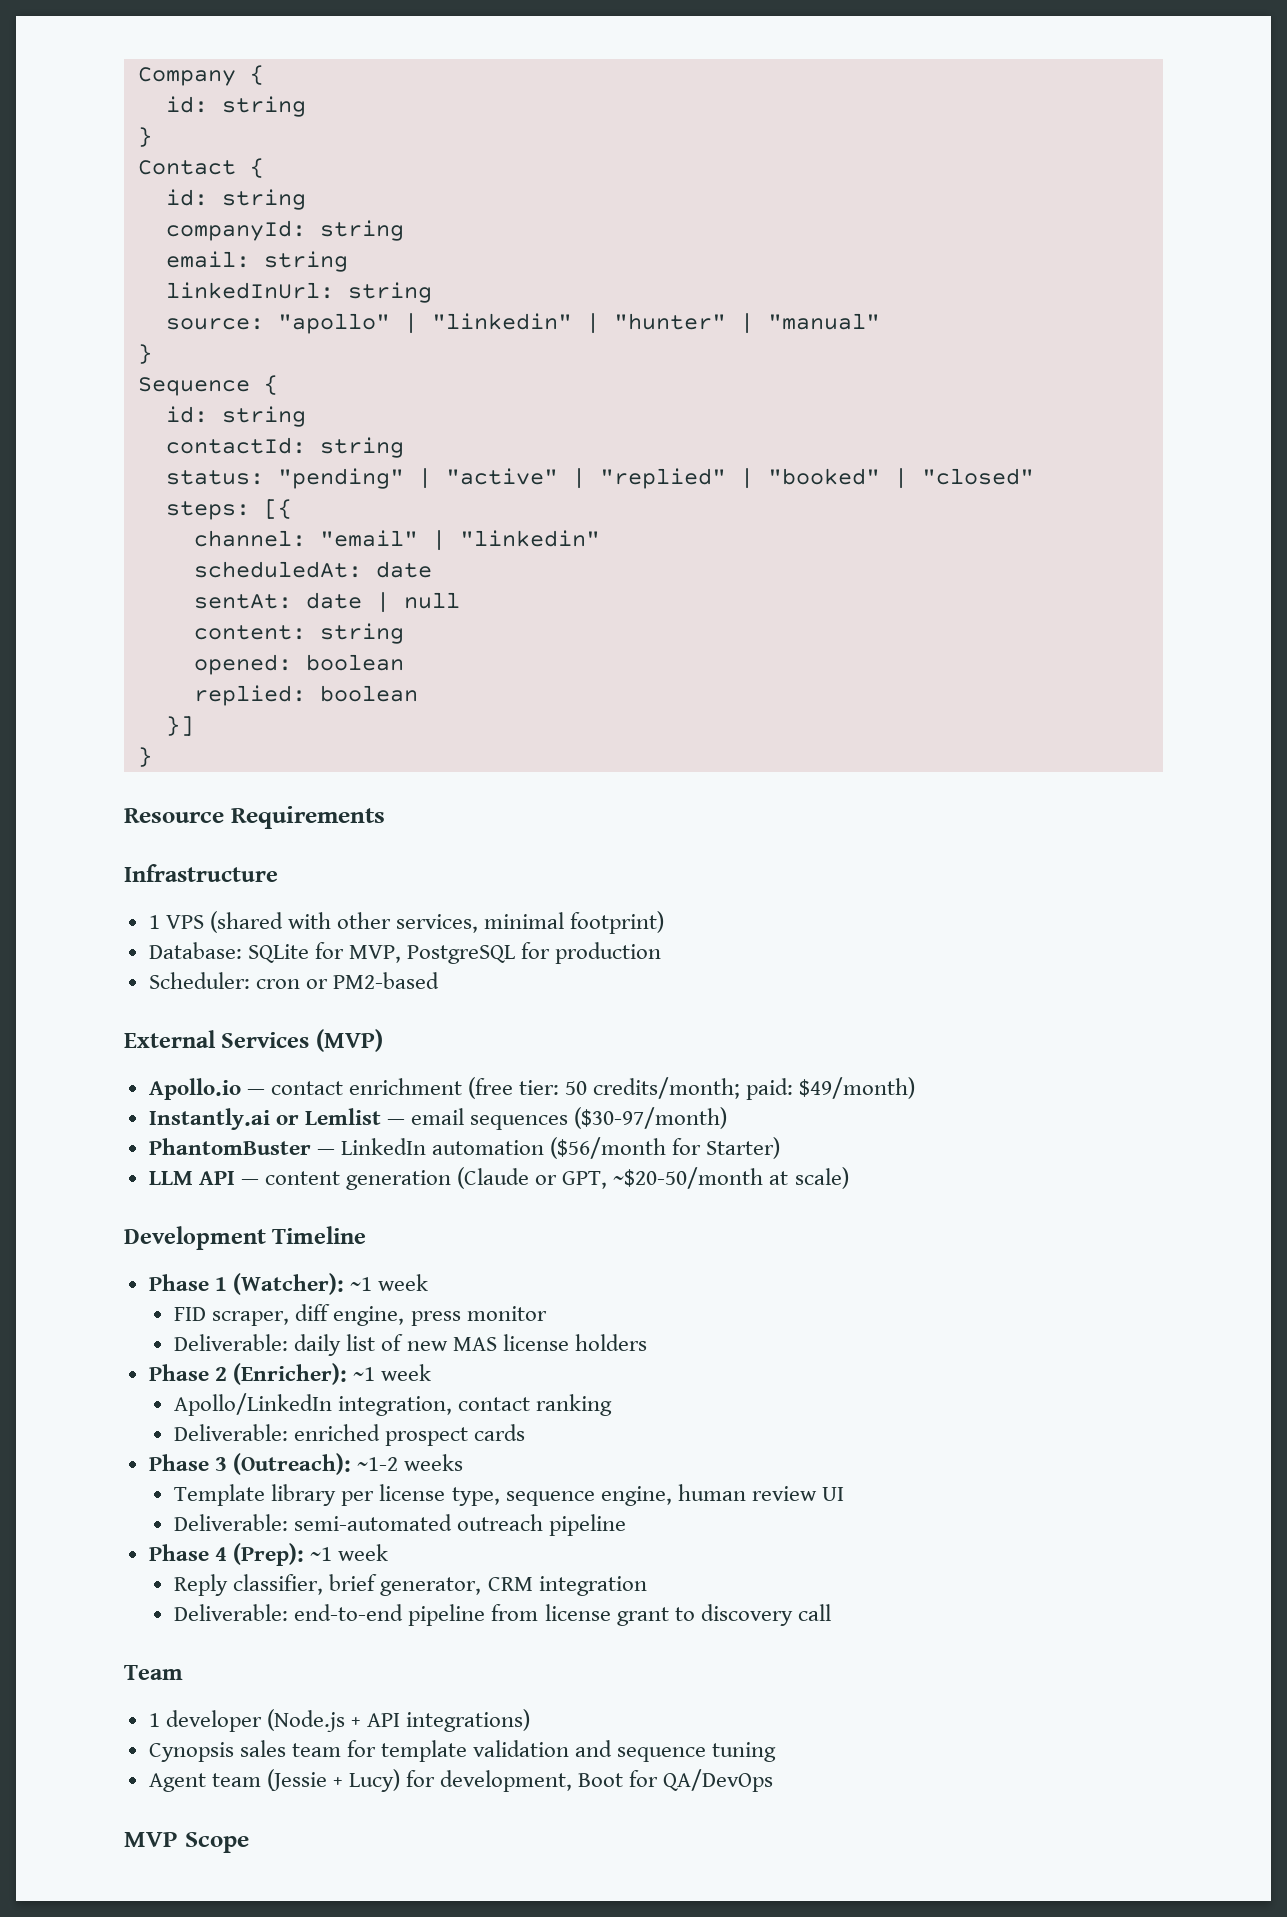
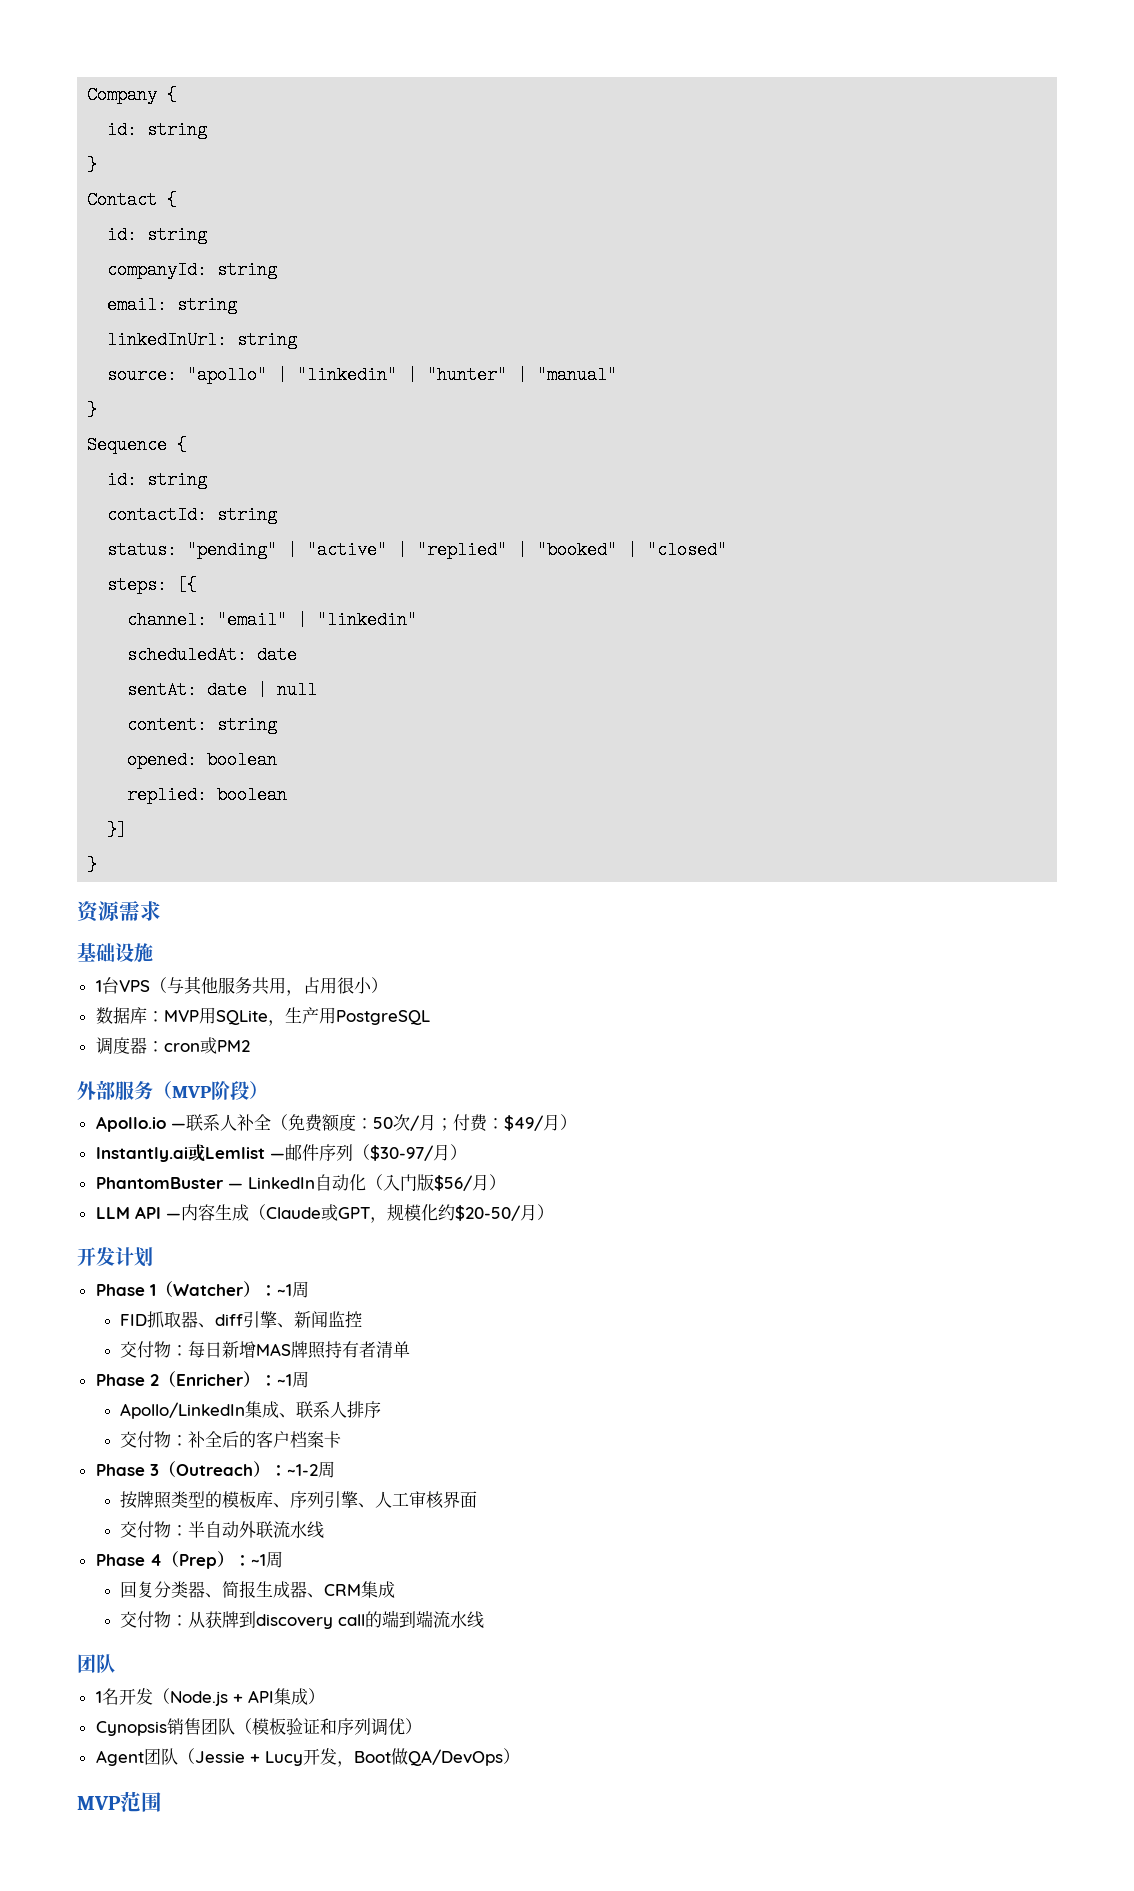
[124,806,385,829] [124,864,278,882] [148,911,665,934] [148,942,662,964] [148,972,439,989] [124,1029,383,1052] [148,1077,916,1100] Resource Requirements // Infrastructure // 1 VPS (shared with other services, minimal footprint) // Database: SQLite for MVP, PostgreSQL for production // Scheduler: cron or PM2-based // External Services (MVP) // Apollo.io — contact enrichment (free tier: 50 credits/month; paid: $49/month) -> [77,900,161,923] [77,943,153,963] [95,976,388,996] [95,1007,430,1026] [95,1037,250,1055] [77,1080,268,1100] [95,1114,577,1132] 资源需求 // 基础设施 // 1台VPS（与其他服务共用，占用很小） // 数据库：MVP用SQLite，生产用PostgreSQL // 调度器：cron或PM2 // 外部服务（MVP阶段） // Apollo.io —联系人补全（免费额度：50次/月；付费：$49/月）
[275,1115,299,1125] or -> [187,1144,205,1162] 或
[411,1107,728,1130] email sequences ($30-97/month) -> [284,1144,467,1161] 邮件序列（$30-97/月）
[431,1137,781,1159] [148,1167,849,1190] [124,1226,367,1250] [148,1273,429,1295] [174,1304,547,1326] [174,1334,647,1356] [148,1363,432,1385] [174,1393,613,1416] [174,1424,526,1446] [148,1453,464,1475] [174,1484,844,1506] [174,1514,627,1536] [148,1543,389,1566] [174,1574,647,1596] [174,1604,831,1626] [124,1665,183,1680] [148,1709,345,1732] automation ($56/month for Starter) // LLM API — content generation (Claude or GPT, ~$20-50/month at scale) // Development Timeline // Phase 1 (Watcher): ~1 week // FID scraper, diff engine, press monitor // Deliverable: daily list of new MAS license holders // Phase 2 (Enricher): ~1 week // Apollo/LinkedIn integration, contact ranking // Deliverable: enriched prospect cards // Phase 3 (Outreach): ~1-2 weeks // Template library per license type, sequence engine, human review UI // Deliverable: semi-automated outreach pipeline // Phase 4 (Prep): ~1 week // Reply classifier, brief generator, CRM integration // Deliverable: end-to-end pipeline from license grant to discovery call // Team // 1 developer (Node.js -> [314,1174,506,1191] [95,1204,554,1223] [77,1247,153,1267] [95,1281,309,1298] [120,1311,363,1328] [120,1341,411,1359] [95,1371,309,1388] [120,1401,382,1419] [120,1431,342,1448] [95,1461,335,1478] [120,1491,478,1509] [120,1521,325,1539] [95,1551,283,1569] [120,1581,396,1598] [120,1610,485,1629] [77,1654,115,1673] [95,1688,228,1706] 自动化（入门版$56/月） // LLM API —内容生成（Claude或GPT，规模化约$20-50/月） // 开发计划 // Phase 1（Watcher）：~1周 // FID抓取器、diff引擎、新闻监控 // 交付物：每日新增MAS牌照持有者清单 // Phase 2（Enricher）：~1周 // Apollo/LinkedIn集成、联系人排序 // 交付物：补全后的客户档案卡 // Phase 3（Outreach）：~1-2周 // 按牌照类型的模板库、序列引擎、人工审核界面 // 交付物：半自动外联流水线 // Phase 4（Prep）：~1周 // 回复分类器、简报生成器、CRM集成 // 交付物：从获牌到discovery call的端到端流水线 // 团队 // 1名开发（Node.js
[406,1709,531,1732] integrations) -> [273,1688,325,1705] 集成）
[239,1740,777,1762] [148,1769,659,1792] sales team for template validation and sequence tuning // Agent team (Jessie + Lucy) for development, Boot for -> [166,1718,422,1736] [95,1748,408,1767] 销售团队（模板验证和序列调优） // Agent团队（Jessie + Lucy开发，Boot做
[124,1832,249,1853] // MVP Scope -> [502,1748,520,1764] [77,1791,162,1812] ） // MVP范围

